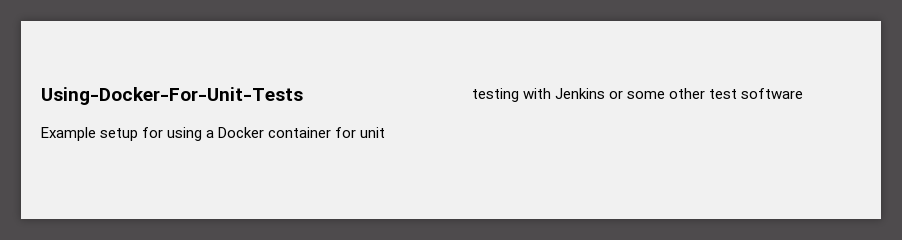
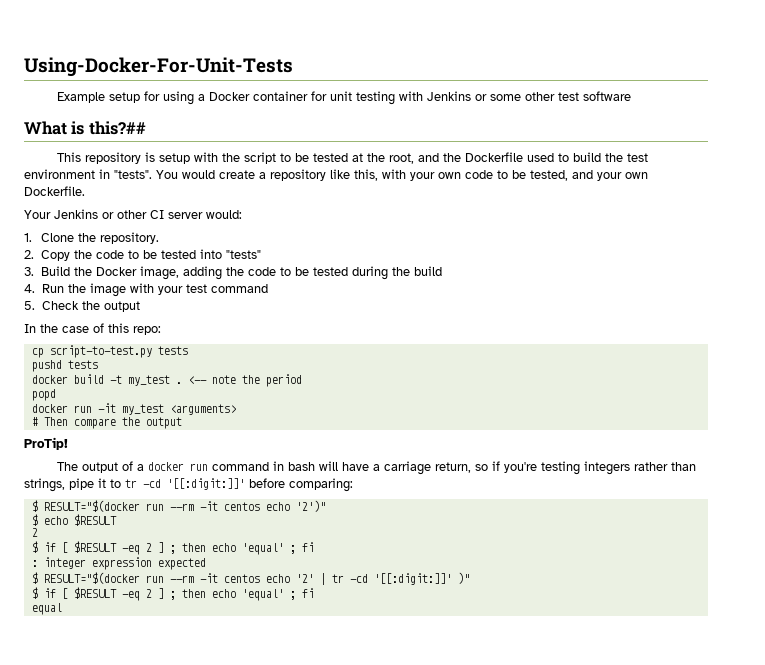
(804, 93) none -> [24,121,146,135] [56,152,648,164] [24,169,648,181] [24,186,85,196] [24,209,242,219] [24,232,160,244] [24,249,262,261] [24,266,443,280] [24,283,268,297] [24,301,140,312] [24,323,161,335] [31,345,188,358] [31,360,98,372] [31,374,302,387] [31,389,56,401] [31,403,236,415] [31,417,182,429] [24,437,68,450] [56,461,696,475] [24,478,353,492] [31,500,326,512] [31,514,117,526] [31,528,38,537] [31,541,314,555] [31,557,206,570] [31,572,470,585] [31,587,314,601] [31,603,62,615] // What is this?## // This repository is setup with the script to be tested at the root, and the Dockerfile used to build the test environment in "tests". You would create a repository like this, with your own code to be tested, and your own Dockerfile. // Your Jenkins or other CI server would: // 1. Clone the repository. // 2. Copy the code to be tested into "tests" // 3. Build the Docker image, adding the code to be tested during the build // 4. Run the image with your test command // 5. Check the output // In the case of this repo: // cp script-to-test.py tests // pushd tests // docker build -t my_test . <-- note the period // popd // docker run -it my_test <arguments> // # Then compare the output // ProTip! // The output of a docker run command in bash will have a carriage return, so if you're testing integers rather than strings, pipe it to tr -cd '[[:digit:]]' before comparing: // $ RESULT="$(docker run --rm -it centos echo '2')" // $ echo $RESULT // 2 // $ if [ $RESULT -eq 2 ] ; then echo 'equal' ; fi // : integer expression expected // $ RESULT="$(docker run --rm -it centos echo '2' | tr -cd '[[:digit:]]' )" // $ if [ $RESULT -eq 2 ] ; then echo 'equal' ; fi // equal

